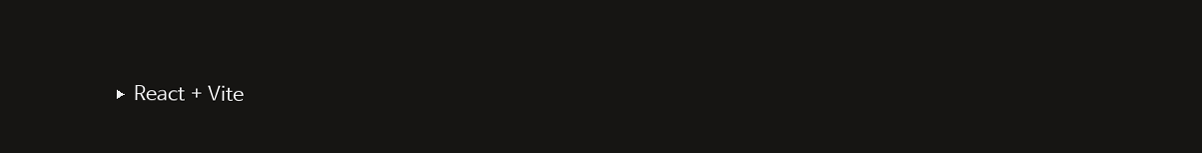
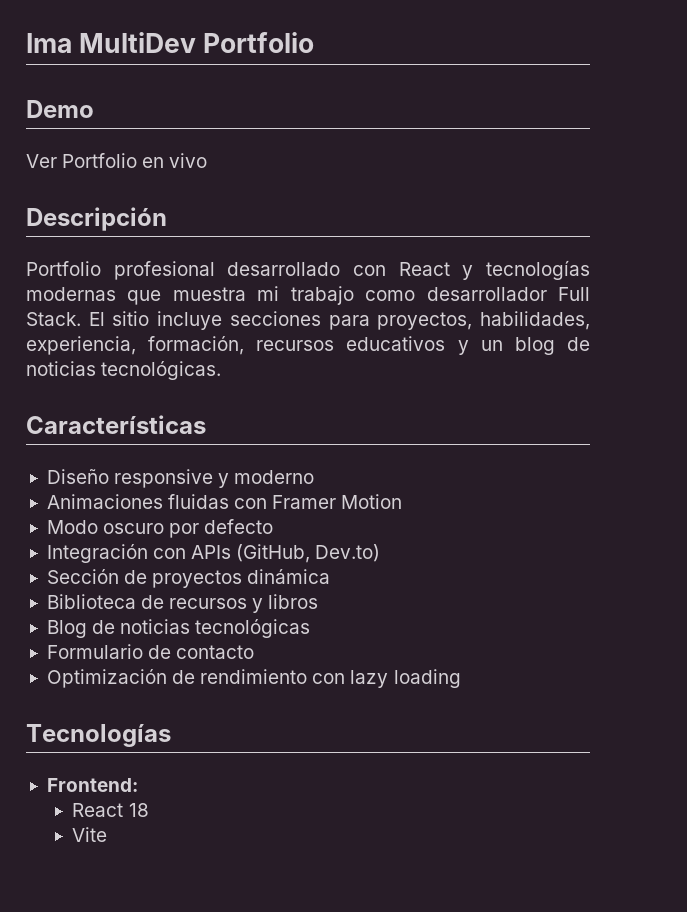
[133,85,203,102] React + -> [26,32,315,53] [26,100,94,118] [26,153,208,168] [26,207,167,231] [26,260,591,280] [26,286,591,305] [26,311,590,330] [26,336,591,355] [26,361,222,380] [26,415,206,434] [46,469,315,488] [46,494,403,509] [46,519,274,538] [46,544,381,563] [46,569,331,588] [46,594,319,613] [46,619,311,638] [46,644,255,659] [46,669,461,688] [26,724,171,747] [46,778,138,792] [72,803,149,817] Ima MultiDev Portfolio // Demo // Ver Portfolio en vivo // Descripción // Portfolio profesional desarrollado con React y tecnologías modernas que muestra mi trabajo como desarrollador Full Stack. El sitio incluye secciones para proyectos, habilidades, experiencia, formación, recursos educativos y un blog de noticias tecnológicas. // Características // Diseño responsive y moderno // Animaciones fluidas con Framer Motion // Modo oscuro por defecto // Integración con APIs (GitHub, Dev.to) // Sección de proyectos dinámica // Biblioteca de recursos y libros // Blog de noticias tecnológicas // Formulario de contacto // Optimización de rendimiento con lazy loading // Tecnologías // Frontend: // React 18 //

